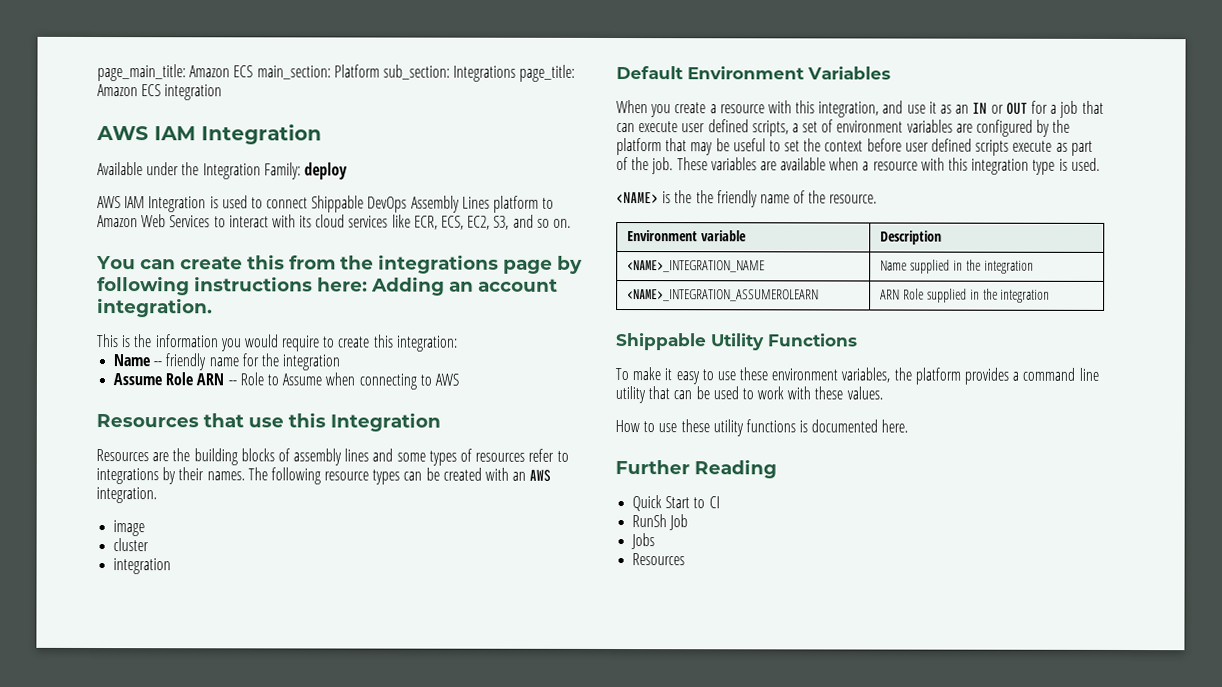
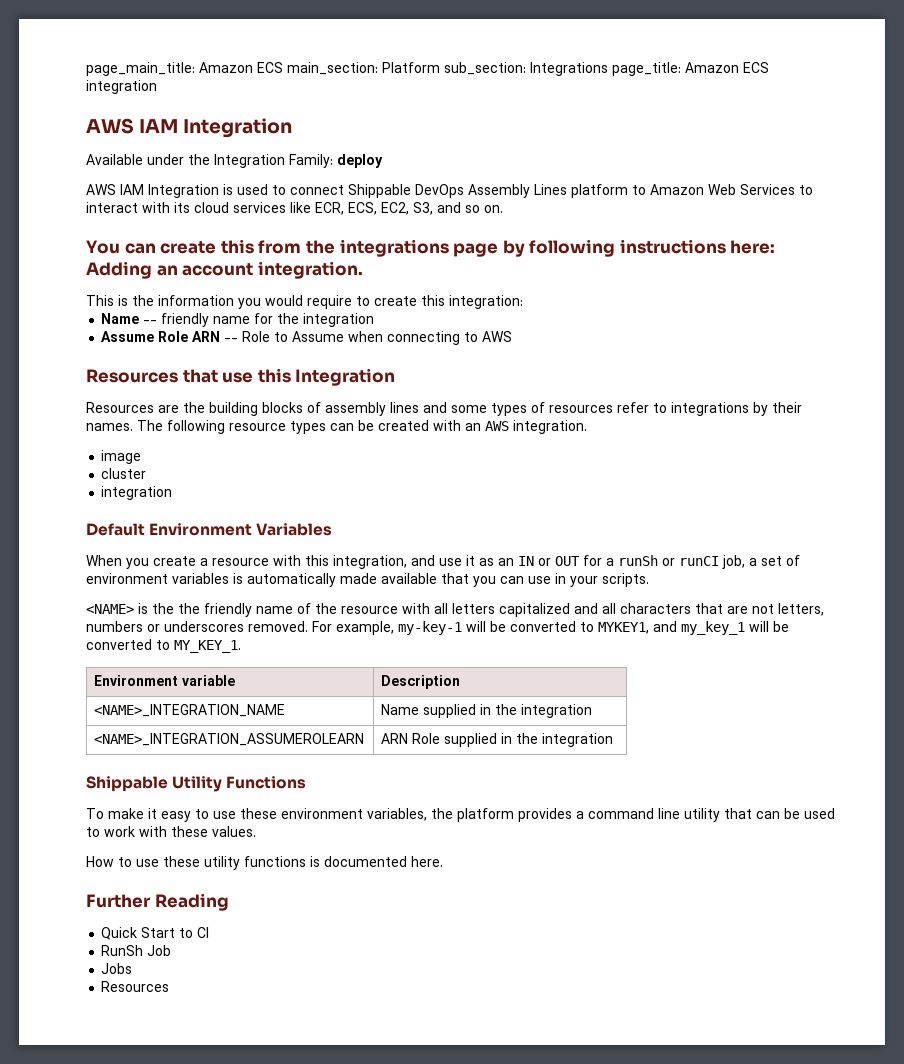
[1059,100,1104,118] [616,119,789,137] job that can execute user defined scripts, -> [618,555,745,569] runSh or runCI job,
[955,119,1071,137] [616,138,1093,156] [616,157,1100,175] are configured by the platform that may be useful to set the context before user defined scripts execute as part of the job. These variables are available when a resource with this integration type is used. -> [233,573,649,587] is automatically made available that you can use in your scripts.
[829,194,878,204] resource. -> [341,603,824,617] [86,621,789,635] [86,639,241,653] resource with all letters capitalized and all characters that are not letters, numbers or underscores removed. For example, my-key-1 will be converted to MYKEY1, and my_key_1 will be converted to MY_KEY_1.

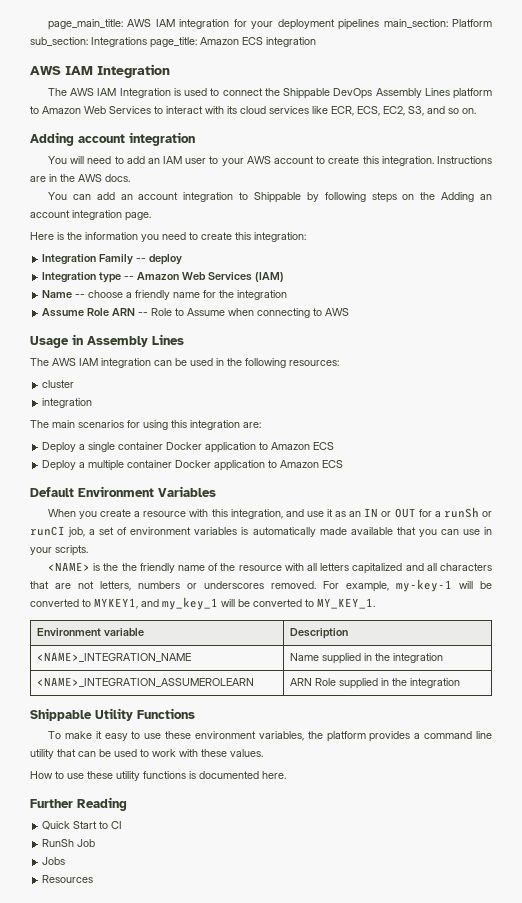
[199,62,283,73] Amazon ECS -> [127,19,380,30] AWS IAM integration for your deployment pipelines
[86,154,383,168] Available under the Integration Family: deploy // -> [47,88,67,96] The
(344, 190) none -> [264,88,280,96] the
[86,239,776,257] [86,261,363,279] [86,295,114,306] You can create this from the integrations page by following instructions here: Adding an account integration. // This -> [30,132,195,146] [47,156,493,166] [30,174,130,182] [47,192,493,203] [30,210,151,221] [30,232,54,240] Adding account integration // You will need to add an IAM user to your AWS account to create this integration. Instructions are in the AWS docs. // You can add an account integration to Shippable by following steps on the Adding an account integration page. // Here
[265,295,352,309] would require -> [162,232,186,240] need
(523, 302) none -> [42,254,183,265] [42,272,285,283] // Integration Family -- deploy // Integration type -- Amazon Web Services (IAM)
(158, 322) none -> [88,290,133,298] choose a
[86,368,396,386] [86,402,802,416] [86,420,587,434] [101,450,142,464] [101,468,147,479] [101,486,173,500] Resources that use this Integration // Resources are the building blocks of assembly lines and some types of resources refer to integrations by their names. The following resource types can be created with an AWS integration. // image // cluster // integration -> [30,334,184,348] [30,358,339,368] [42,380,75,388] [42,398,93,408] [30,420,261,430] [42,442,335,453] [42,460,344,471] Usage in Assembly Lines // The AWS IAM integration can be used in the following resources: // cluster // integration // The main scenarios for using this integration are: // Deploy a single container Docker application to Amazon ECS // Deploy a multiple container Docker application to Amazon ECS

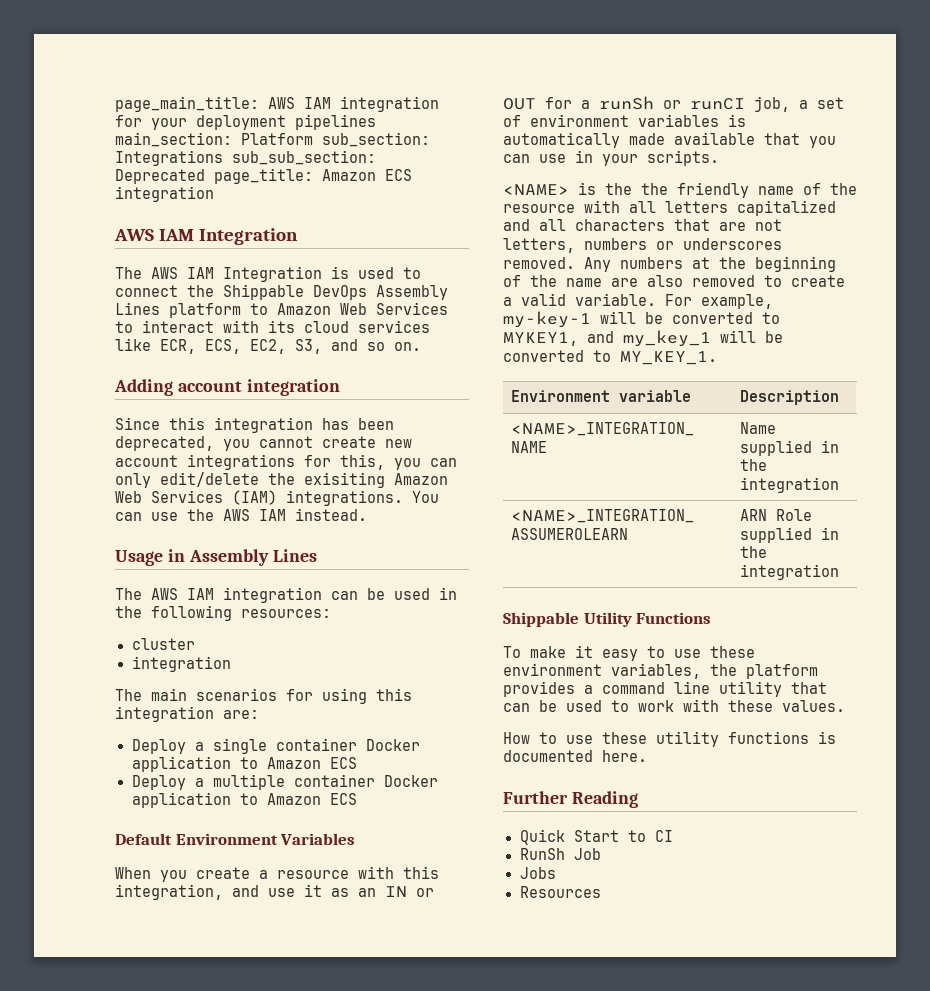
(147, 42) none -> [232,150,376,165] [115,169,205,184] sub_sub_section: Deprecated
[47,156,493,166] [30,174,130,182] [47,192,493,203] [30,210,151,221] [30,232,306,242] [42,254,183,265] [42,272,285,283] [42,290,288,300] [42,308,350,318] You will need to add an IAM user to your AWS account to create this integration. Instructions are in the AWS docs. // You can add an account integration to Shippable by following steps on the Adding an account integration page. // Here is the information you need to create this integration: // Integration Family -- deploy // Integration type -- Amazon Web Services (IAM) // Name -- choose a friendly name for the integration // Assume Role ARN -- Role to Assume when connecting to AWS -> [115,417,394,433] [115,436,412,451] [115,454,457,470] [115,472,448,488] [115,490,439,506] [115,508,367,521] Since this integration has been deprecated, you cannot create new account integrations for this, you can only edit/delete the exisiting Amazon Web Services (IAM) integrations. You can use the AWS IAM instead.
(316, 585) none -> [584,256,836,272] [503,275,845,287] [503,293,656,306] Any numbers at the beginning of the name are also removed to create a valid variable.

